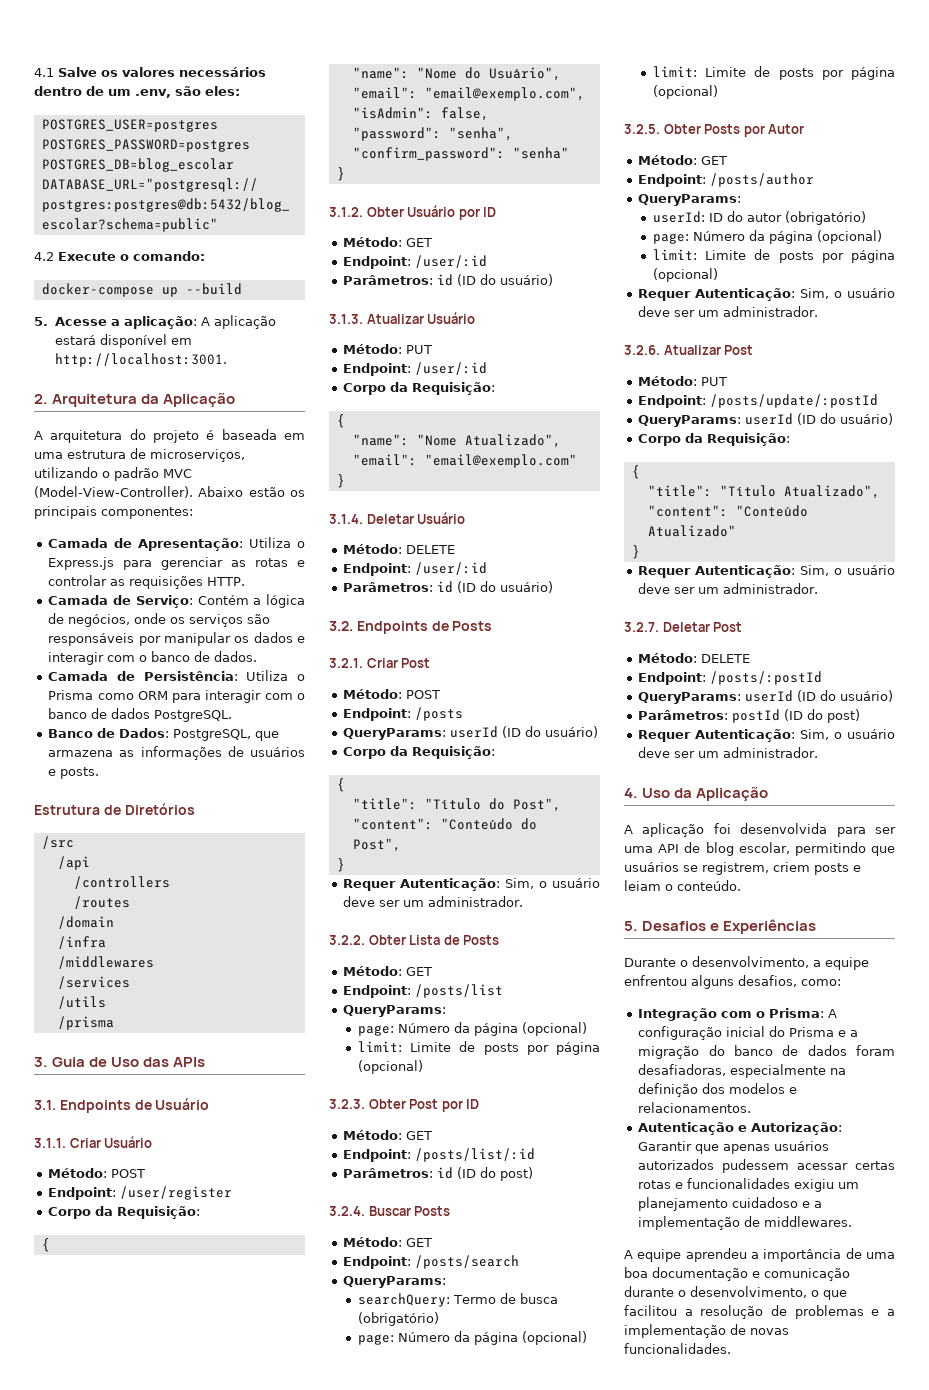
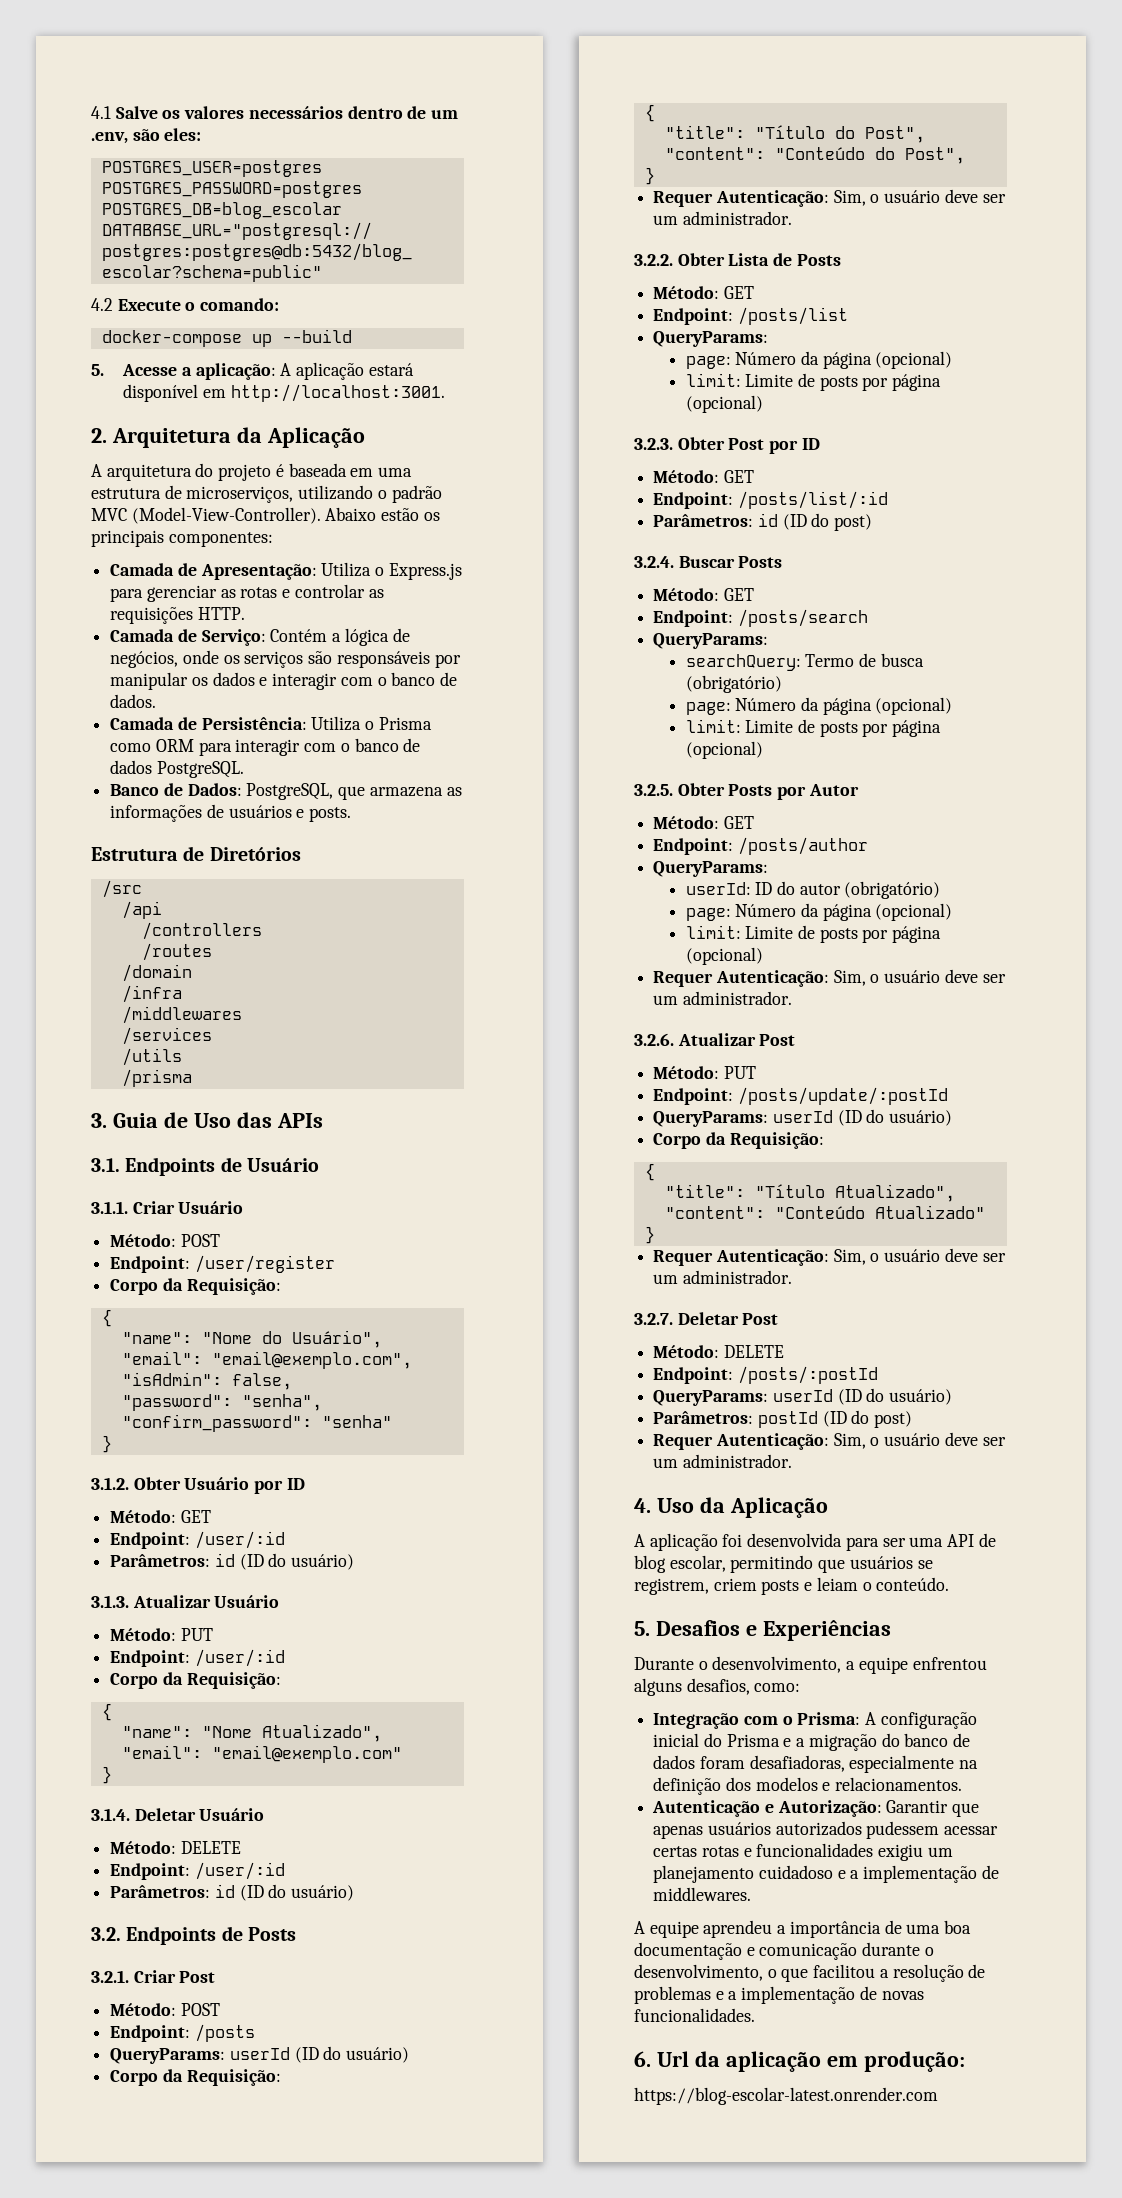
(731, 1348) none -> [634,2051,965,2072] [634,2087,938,2105] // 6. Url da aplicação em produção: // https://blog-escolar-latest.onrender.com

